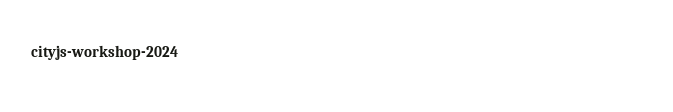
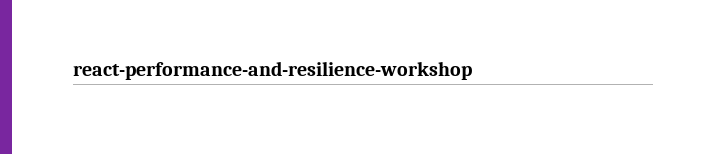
[31,45,178,60] cityjs-workshop-2024 -> [73,61,472,80] react-performance-and-resilience-workshop

